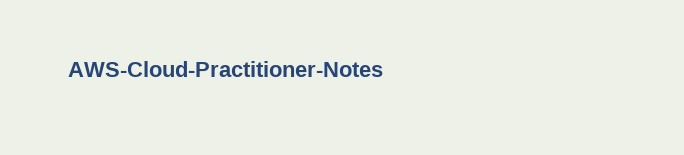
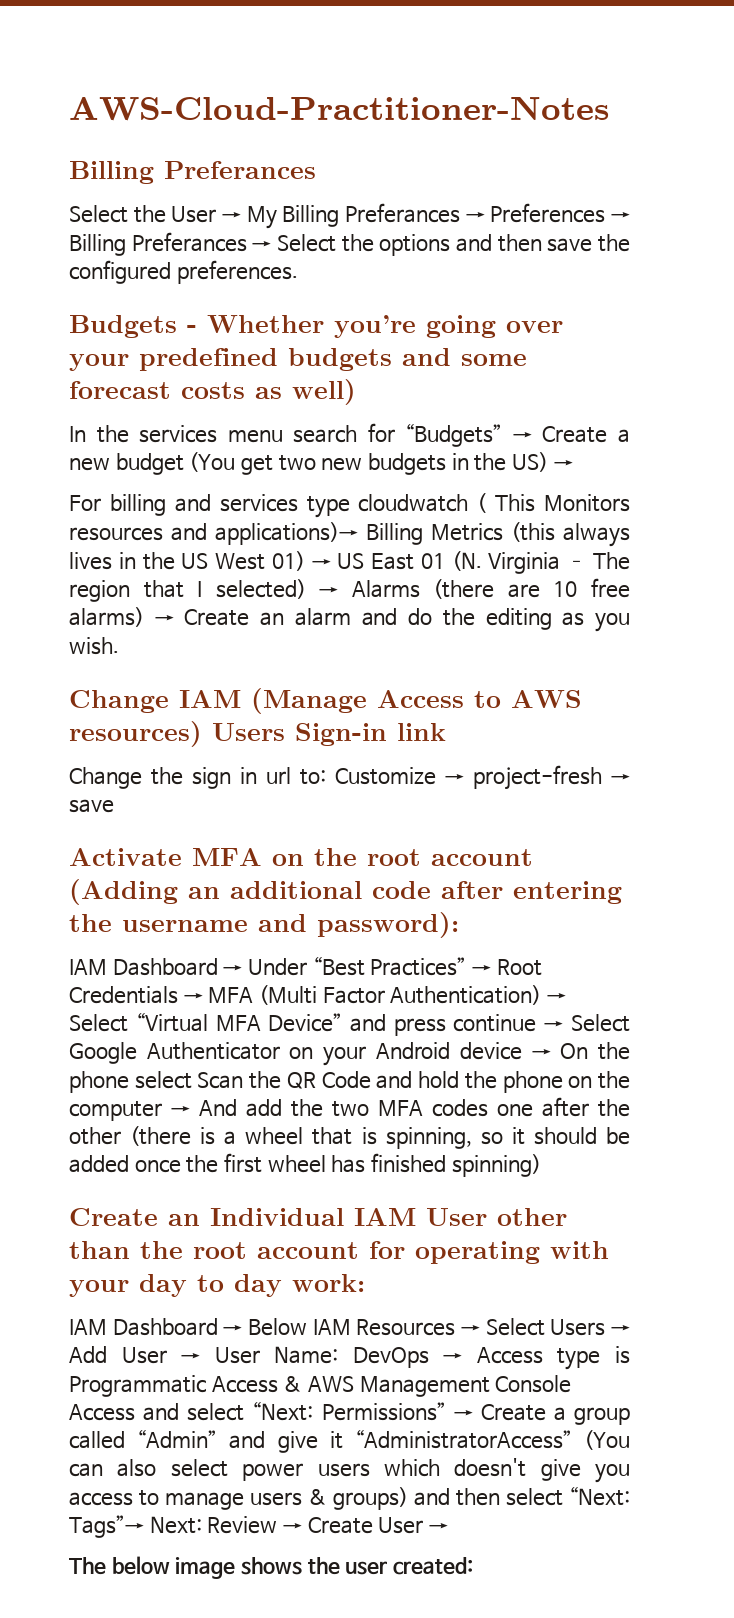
(383, 69) none -> [69,161,316,184] [69,203,630,229] [69,232,630,256] [69,260,298,284] [69,315,563,338] [69,348,527,371] [69,379,356,405] [69,423,631,447] [69,452,573,475] [69,493,630,518] [69,522,631,547] [69,551,631,574] [69,578,631,602] [69,607,630,632] [69,637,119,655] [69,688,582,714] [69,721,446,747] [69,765,631,790] [69,799,114,813] [69,848,533,866] [69,879,622,905] [69,912,459,938] [69,956,542,976] [69,985,566,1005] [69,1012,630,1036] [69,1042,630,1066] [69,1071,630,1093] [69,1097,630,1121] [69,1126,630,1149] [69,1153,541,1177] [69,1208,567,1226] [69,1241,609,1264] [69,1274,365,1297] [69,1318,630,1336] [69,1346,630,1370] [69,1375,572,1397] [69,1401,631,1425] [69,1429,631,1453] [69,1458,630,1483] [69,1486,630,1510] [69,1515,448,1538] [69,1556,474,1579] // Billing Preferances // Select the User → My Billing Preferances → Preferences → Billing Preferances → Select the options and then save the configured preferences. // Budgets - Whether you’re going over your predefined budgets and some forecast costs as well) // In the services menu search for “Budgets” → Create a new budget (You get two new budgets in the US) → // For billing and services type cloudwatch ( This Monitors resources and applications)→ Billing Metrics (this always lives in the US West 01) → US East 01 (N. Virginia – The region that I selected) → Alarms (there are 10 free alarms) → Create an alarm and do the editing as you wish. // Change IAM (Manage Access to AWS resources) Users Sign-in link // Change the sign in url to: Customize → project-fresh → save // Activate MFA on the root account (Adding an additional code after entering the username and password): // IAM Dashboard → Under “Best Practices” → Root Credentials → MFA (Multi Factor Authentication) → Select “Virtual MFA Device” and press continue → Select Google Authenticator on your Android device → On the phone select Scan the QR Code and hold the phone on the computer → And add the two MFA codes one after the other (there is a wheel that is spinning, so it should be added once the first wheel has finished spinning) // Create an Individual IAM User other than the root account for operating with your day to day work: // IAM Dashboard → Below IAM Resources → Select Users → Add User → User Name: DevOps → Access type is Programmatic Access & AWS Management Console Access and select “Next: Permissions” → Create a group called “Admin” and give it “AdministratorAccess” (You can also select power users which doesn't give you access to manage users & groups) and then select “Next: Tags”→ Next: Review → Create User → // The below image shows the user created:

